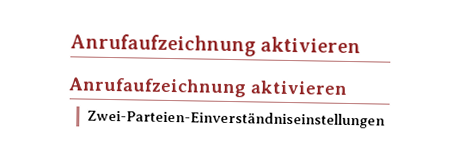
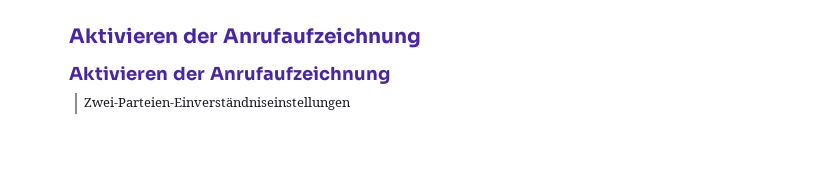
[70,33,362,57] [68,77,347,98] Anrufaufzeichnung aktivieren // Anrufaufzeichnung aktivieren -> [69,27,421,48] [69,66,390,84] Aktivieren der Anrufaufzeichnung // Aktivieren der Anrufaufzeichnung

